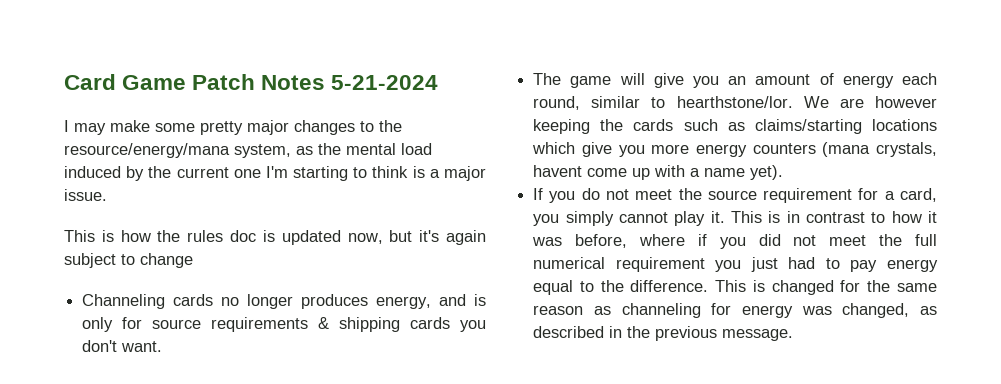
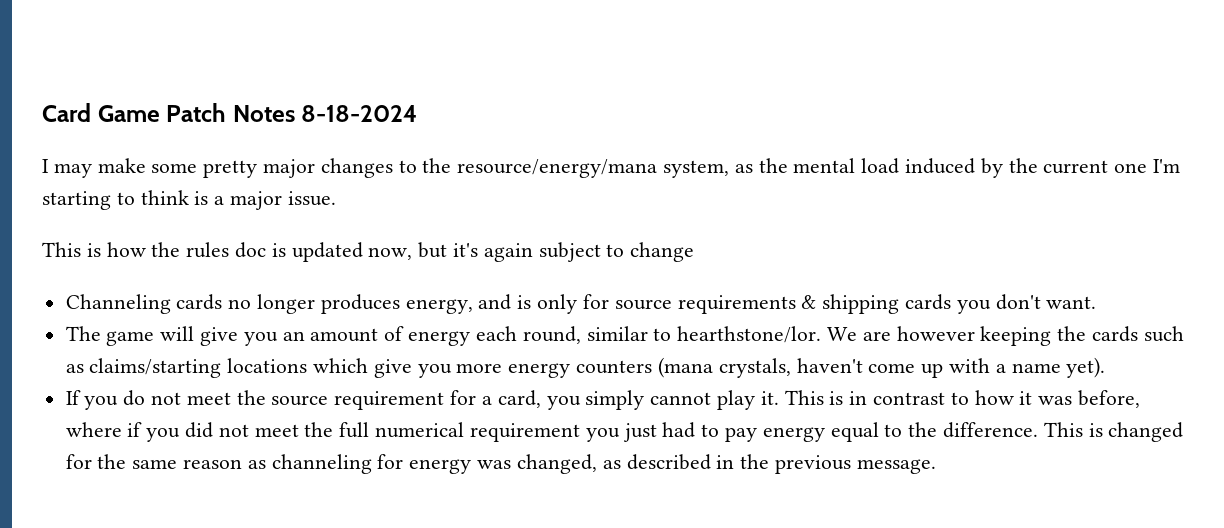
[331,75,439,90] 5-21-2024 -> [301,105,418,122] 8-18-2024
[533,165,583,177] havent -> [796,358,863,373] haven't

